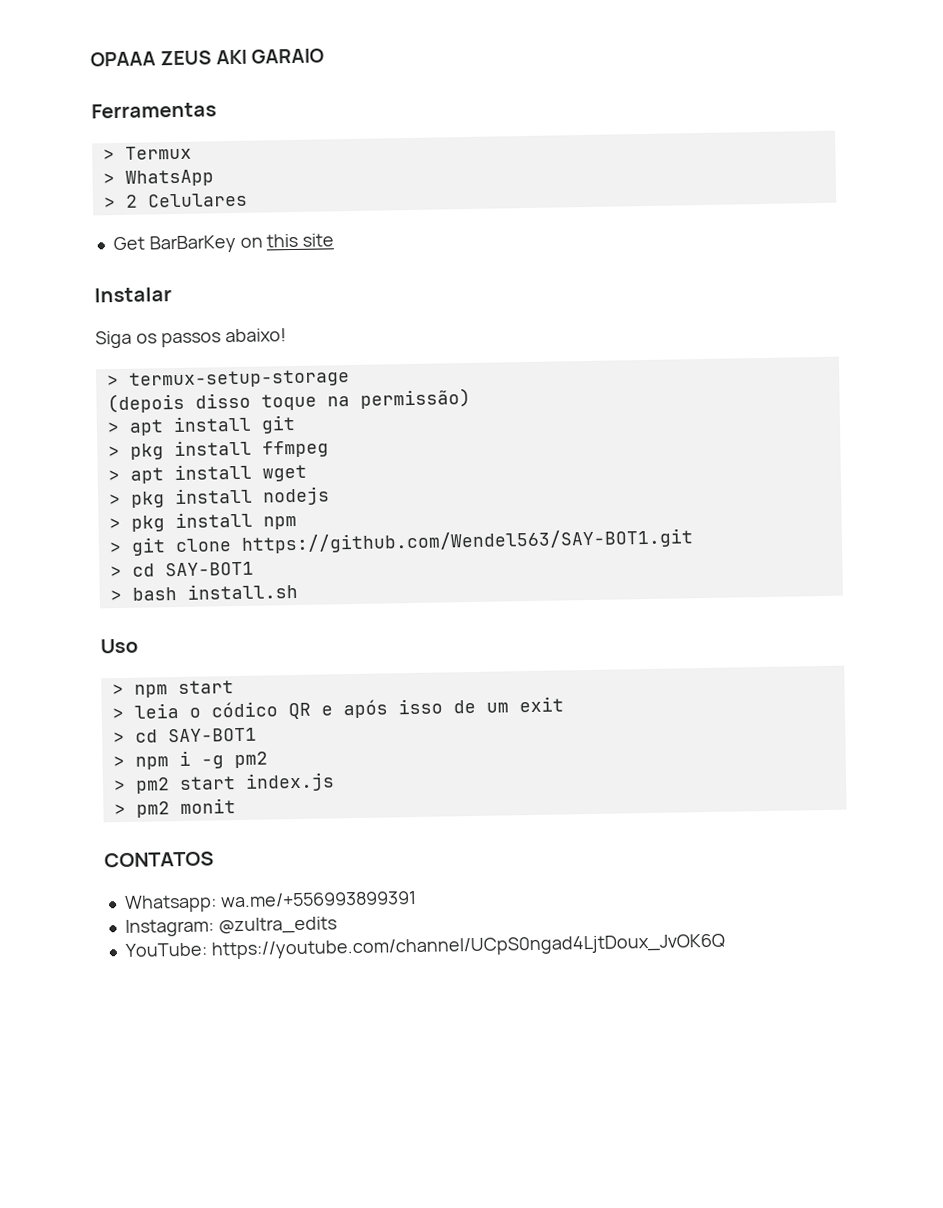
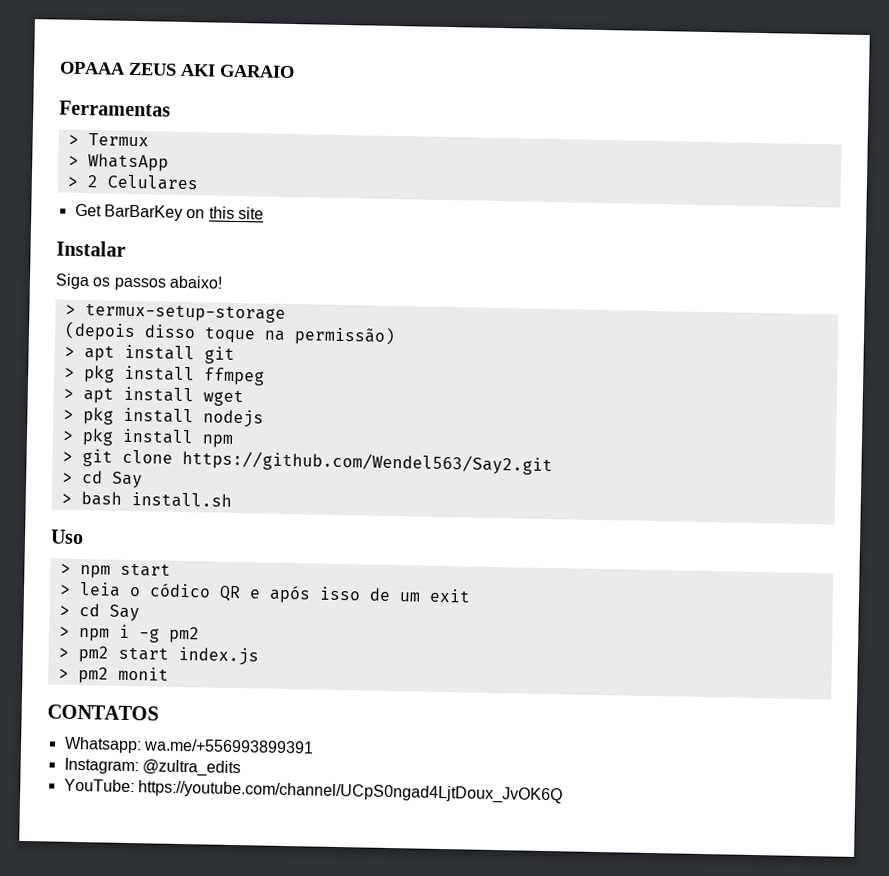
[240,528,694,554] [109,561,254,578] https://github.com/Wendel563/SAY-BOT1.git // > cd SAY-BOT1 -> [181,449,553,476] [61,470,143,489] https://github.com/Wendel563/Say2.git // > cd Say
[167,727,257,743] SAY-BOT1 -> [108,604,140,622] Say

